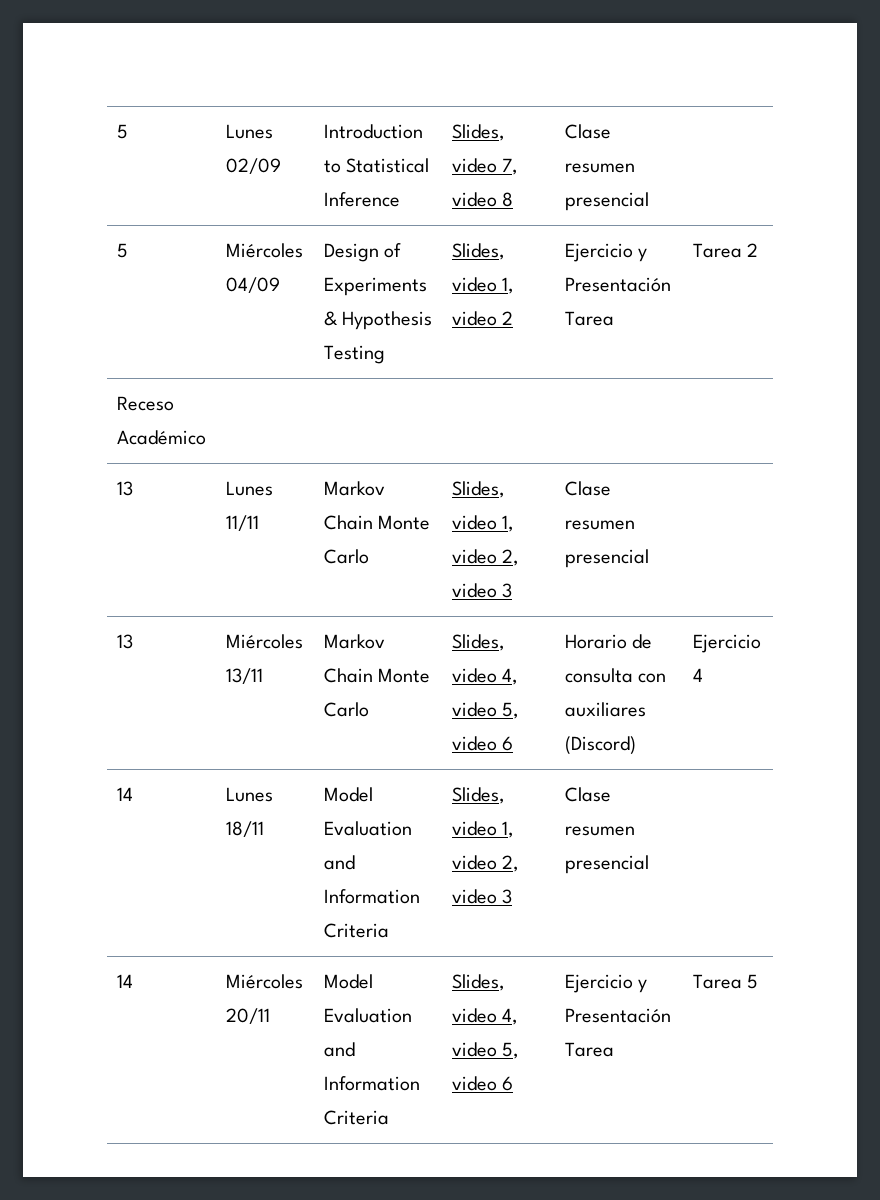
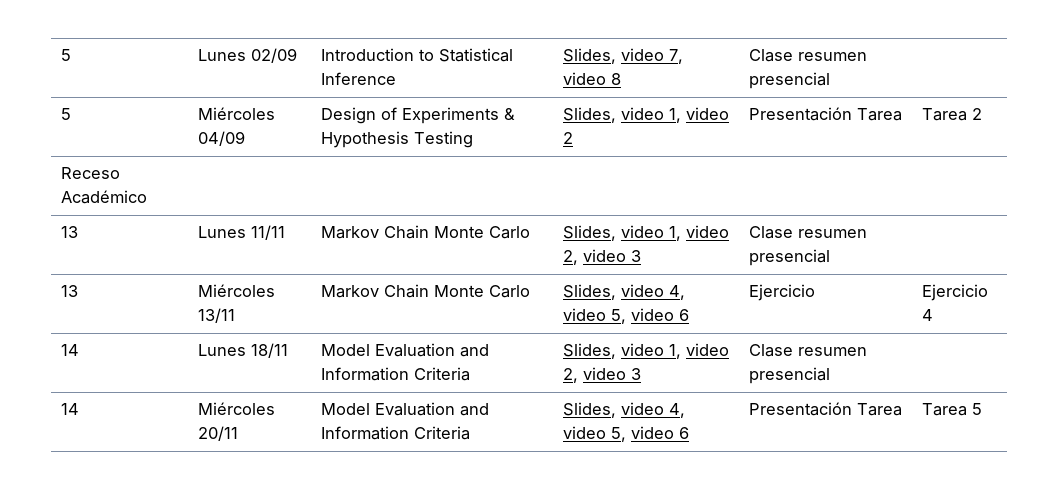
[564,243,648,262] Ejercicio y -> (573, 138) none
[564,634,653,649] [564,668,667,683] [564,702,646,717] [564,736,636,755] Horario de consulta con auxiliares (Discord) -> [748,284,815,301] Ejercicio
[564,974,648,993] Ejercicio y -> (689, 433) none

